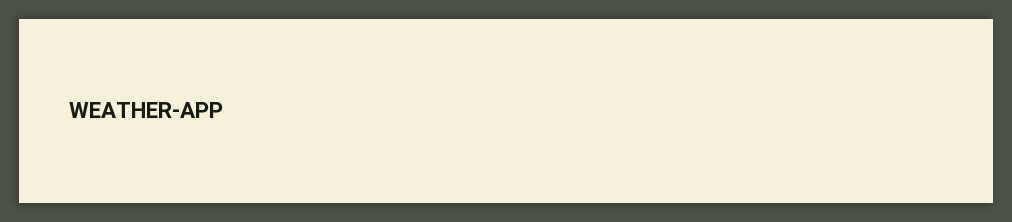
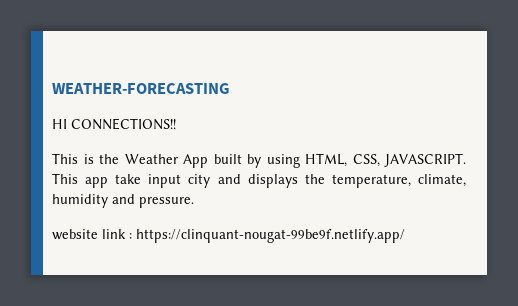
[69,102,223,118] WEATHER-APP -> [52,83,230,94] [52,118,176,130] [52,153,466,168] [52,173,466,188] [52,194,194,208] [52,229,405,243] WEATHER-FORECASTING // HI CONNECTIONS!! // This is the Weather App built by using HTML, CSS, JAVASCRIPT. This app take input city and displays the temperature, climate, humidity and pressure. // website link : https://clinquant-nougat-99be9f.netlify.app/

